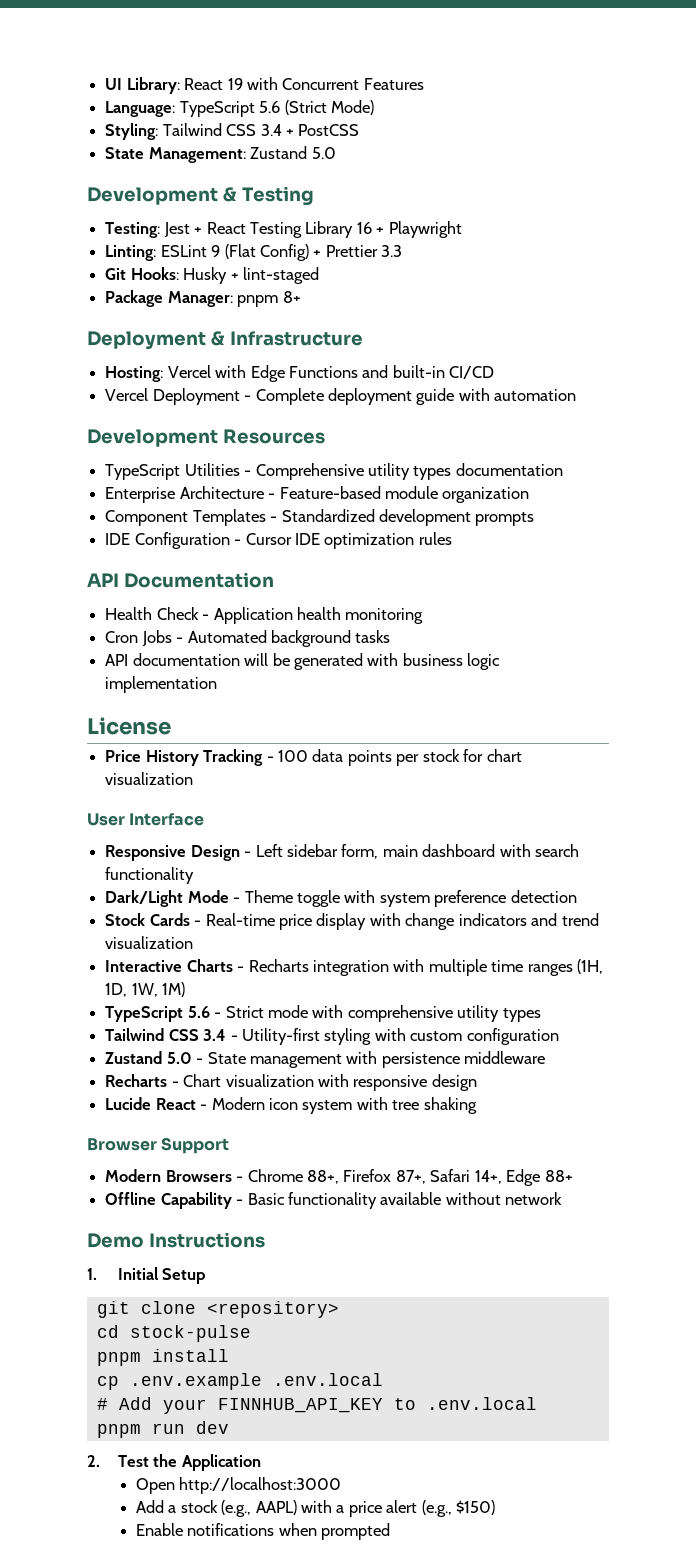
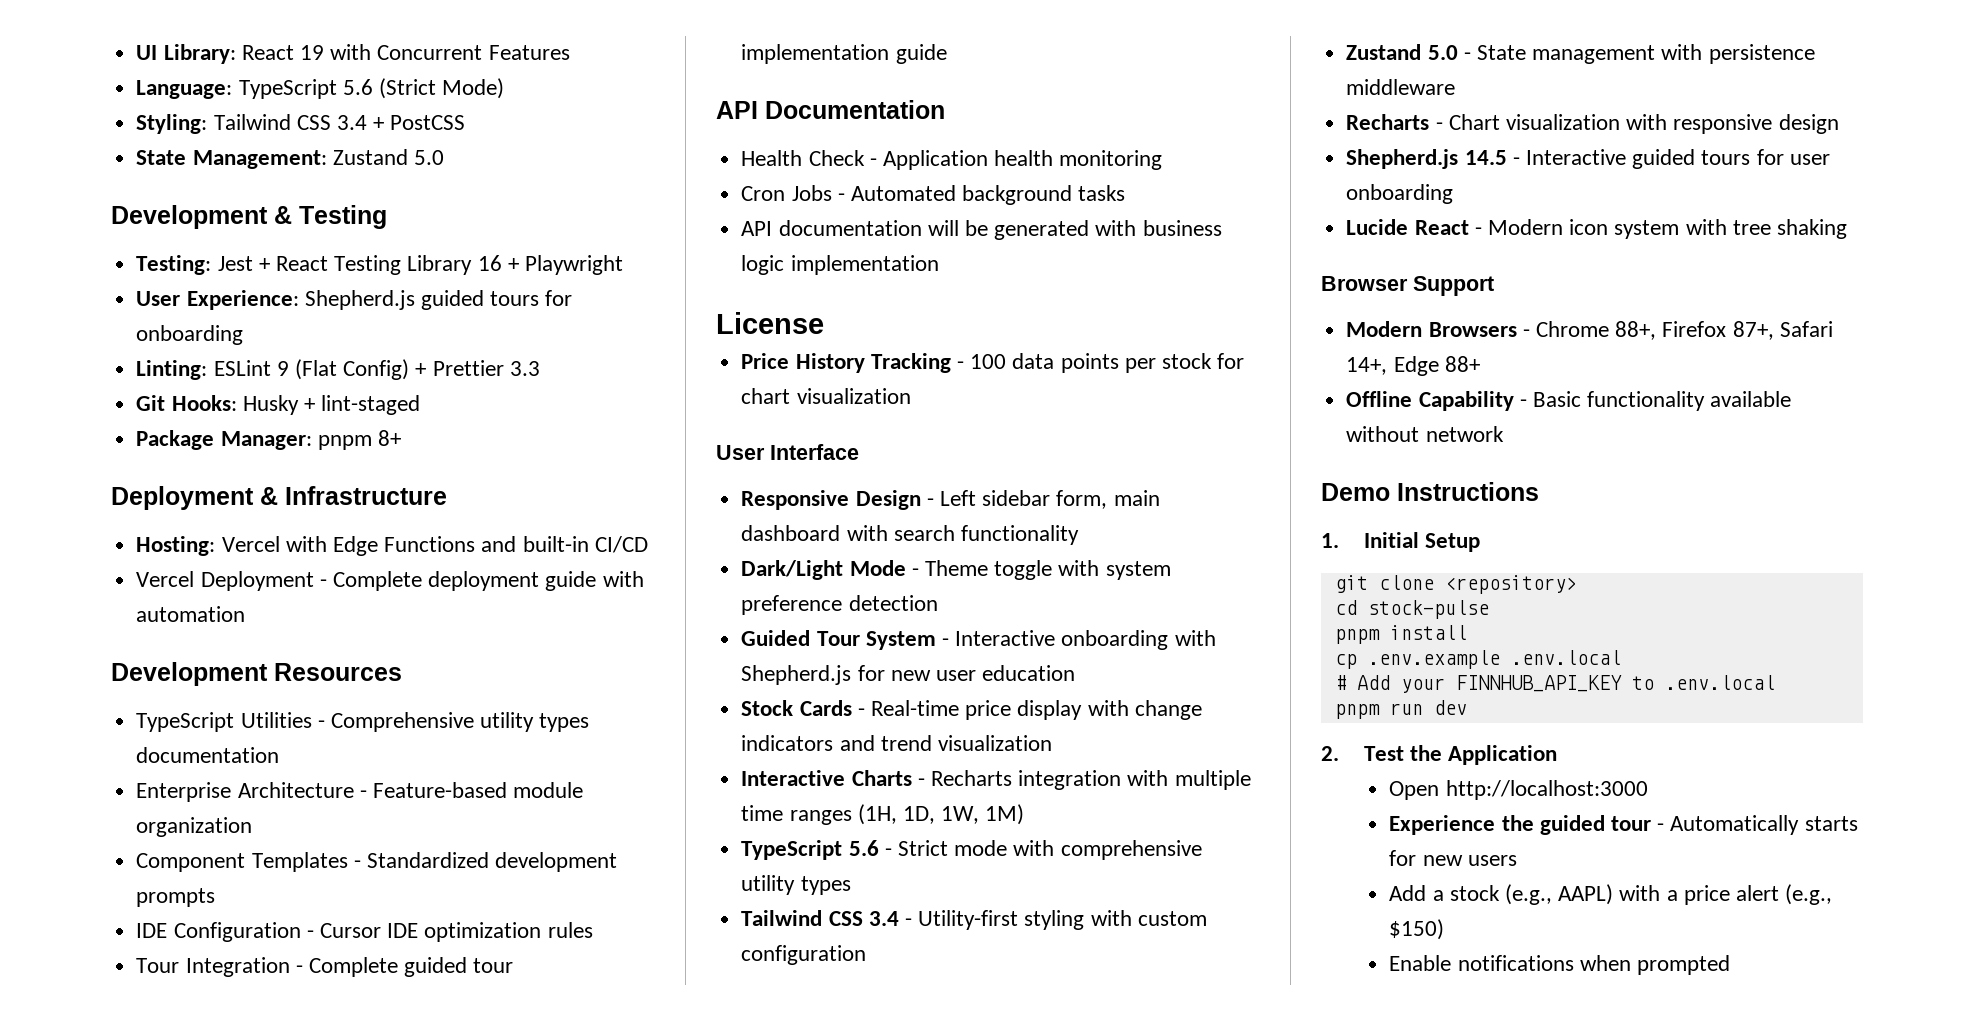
(462, 229) none -> [136,290,573,310] [136,325,244,345] // User Experience: Shepherd.js guided tours for onboarding
(452, 538) none -> [136,957,514,977] [741,44,947,64] // Tour Integration - Complete guided tour implementation guide
(577, 896) none -> [741,630,1216,650] [741,665,1076,685] // Guided Tour System - Interactive onboarding with Shepherd.js for new user education
(477, 1082) none -> [1346,149,1830,169] [1346,184,1454,204] // Shepherd.js 14.5 - Interactive guided tours for user onboarding
(342, 1485) none -> [1389,815,1858,835] [1389,850,1517,866] // Experience the guided tour - Automatically starts for new users

